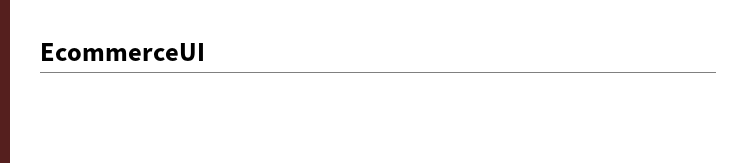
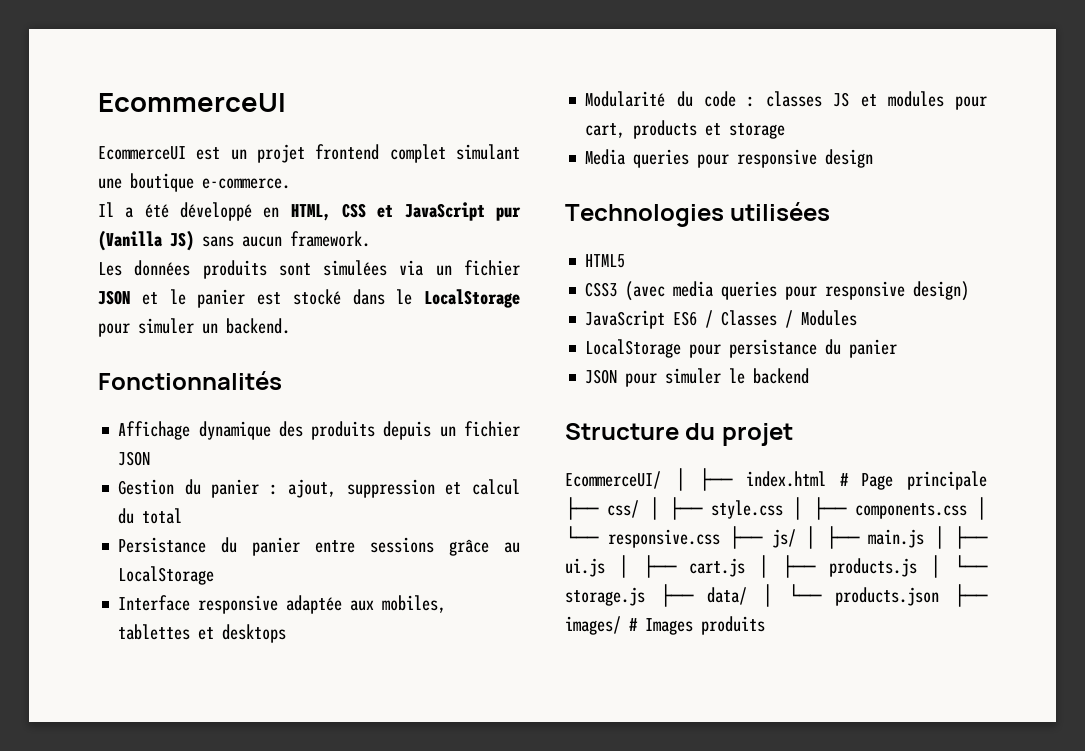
[40,43,205,61] EcommerceUI -> [98,93,286,112] [98,144,520,163] [98,173,290,192] [98,202,521,221] [98,230,370,251] [98,260,520,279] [98,289,520,308] [98,318,290,337] [98,371,282,390] [118,421,520,440] [118,451,151,466] [118,479,520,498] [118,508,183,524] [118,537,520,556] [118,566,215,585] [118,595,447,614] [118,624,287,643] [585,91,987,110] [585,120,786,139] [585,149,874,168] [565,202,831,227] [585,254,626,268] [585,281,970,301] [585,310,858,329] [585,339,898,358] [585,368,810,387] [565,423,793,446] [565,468,987,491] [565,497,987,520] [565,526,988,549] [565,555,988,578] [565,584,988,607] [565,616,765,635] EcommerceUI // EcommerceUI est un projet frontend complet simulant une boutique e-commerce. // Il a été développé en HTML, CSS et JavaScript pur (Vanilla JS) sans aucun framework. // Les données produits sont simulées via un fichier JSON et le panier est stocké dans le LocalStorage pour simuler un backend. // Fonctionnalités // Affichage dynamique des produits depuis un fichier JSON // Gestion du panier : ajout, suppression et calcul du total // Persistance du panier entre sessions grâce au LocalStorage // Interface responsive adaptée aux mobiles, tablettes et desktops // Modularité du code : classes JS et modules pour cart, products et storage // Media queries pour responsive design // Technologies utilisées // HTML5 // CSS3 (avec media queries pour responsive design) // JavaScript ES6 / Classes / Modules // LocalStorage pour persistance du panier // JSON pour simuler le backend // Structure du projet // EcommerceUI/ │ ├── index.html # Page principale ├── css/ │ ├── style.css │ ├── components.css │ └── responsive.css ├── js/ │ ├── main.js │ ├── ui.js │ ├── cart.js │ ├── products.js │ └── storage.js ├── data/ │ └── products.json ├── images/ # Images produits

